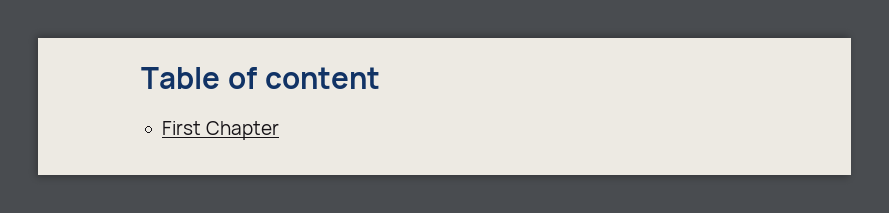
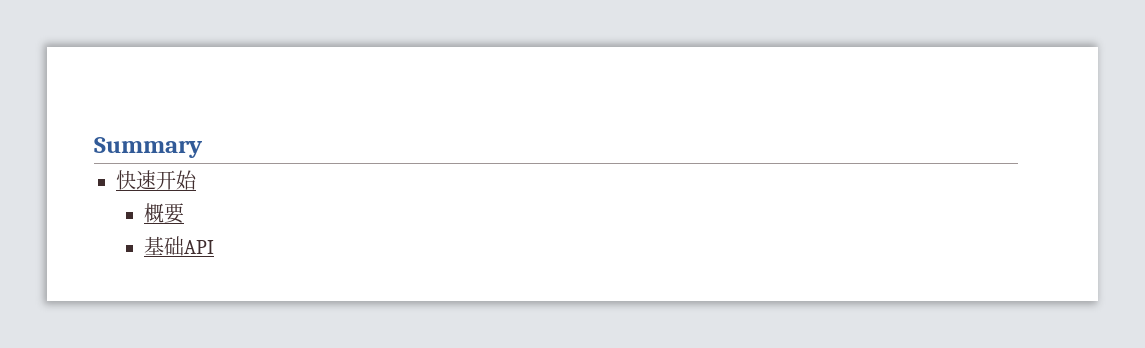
[141,67,380,89] [161,121,280,140] Table of content // First Chapter -> [94,137,203,158] [116,170,197,190] [143,203,184,224] [143,236,214,256] Summary // 快速开始 // 概要 // 基础API

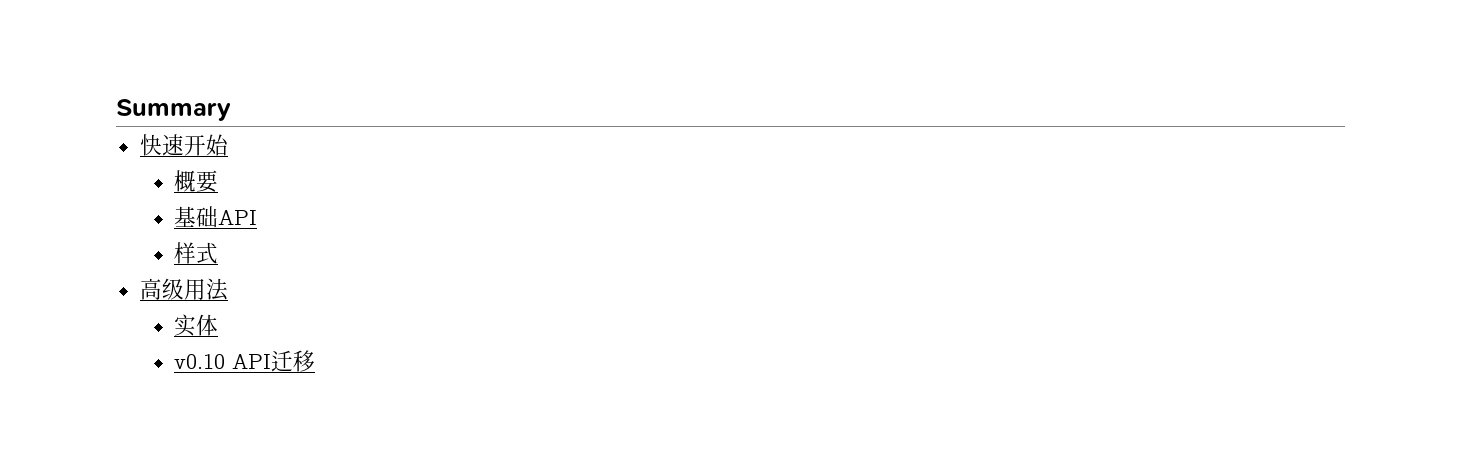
(214, 247) none -> [174,242,219,264] [139,278,228,301] [174,314,219,337] [174,350,316,372] // 样式 // 高级用法 // 实体 // v0.10 API迁移

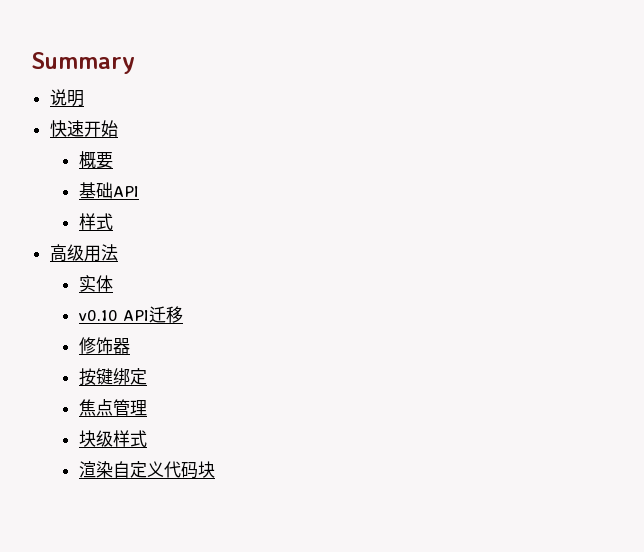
(231, 110) none -> [49,89,84,107] // 说明
(316, 361) none -> [78,337,130,354] [78,368,147,386] [78,399,147,416] [78,430,147,447] [78,461,215,479] // 修饰器 // 按键绑定 // 焦点管理 // 块级样式 // 渲染自定义代码块

